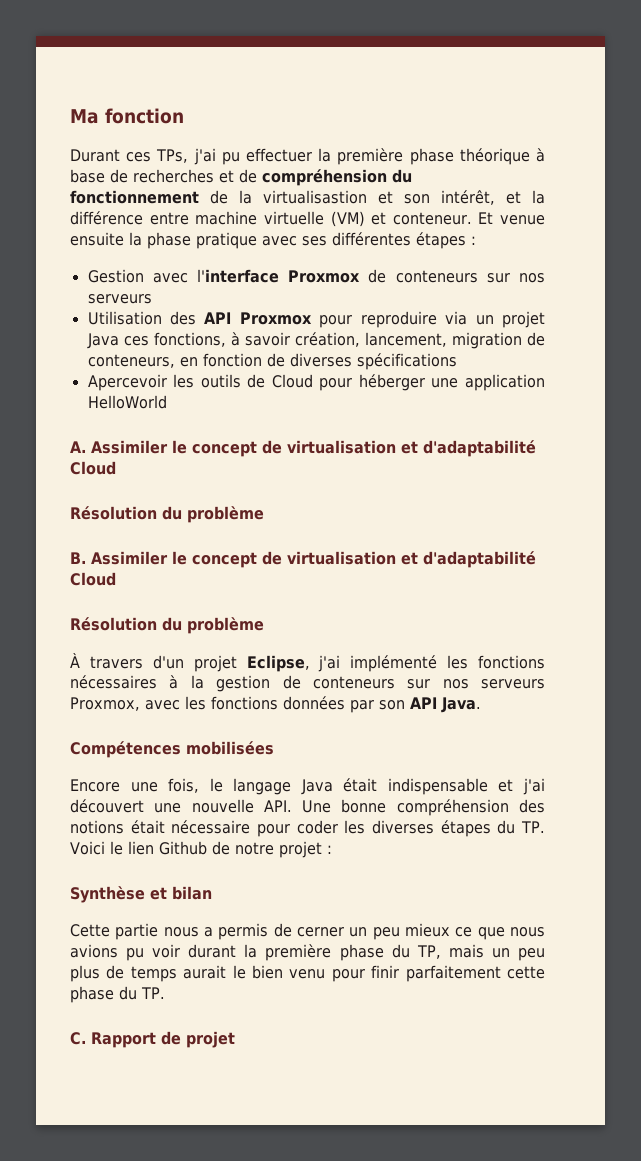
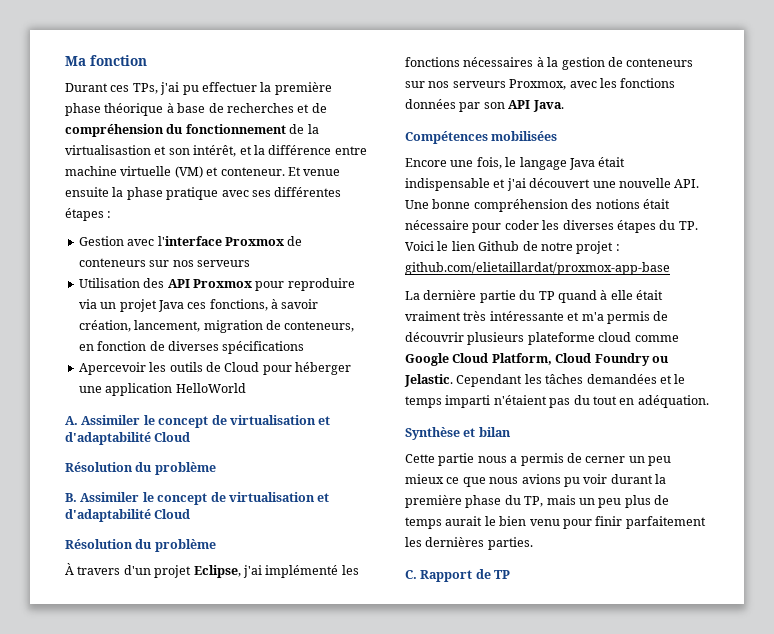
(332, 849) none -> [405,262,670,275] [405,290,663,303] [405,311,669,324] [405,332,679,345] [405,353,669,366] [404,374,686,387] [405,395,709,408] github.com/elietaillardat/proxmox-app-base // La dernière partie du TP quand à elle était vraiment très intéressante et m'a permis de découvrir plusieurs plateforme cloud comme Google Cloud Platform, Cloud Foundry ou Jelastic. Cependant les tâches demandées et le temps imparti n'étaient pas du tout en adéquation.
[506,966,545,979] [70,986,165,1003] cette phase du TP. -> [405,537,533,550] les dernières parties.
[186,1031,235,1048] projet -> [494,570,511,579] TP

